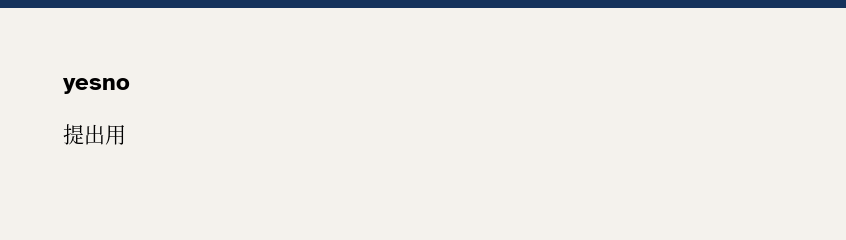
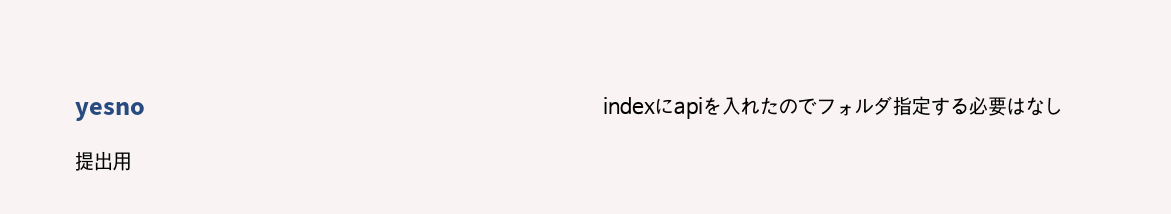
(126, 135) none -> [603,96,1064,119] // indexにapiを入れたのでフォルダ指定する必要はなし

